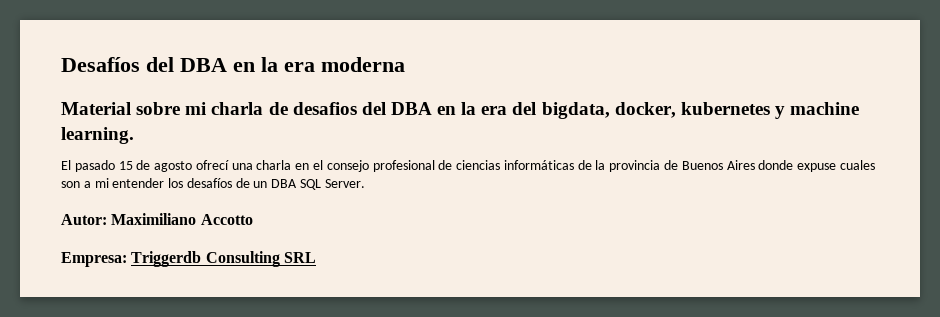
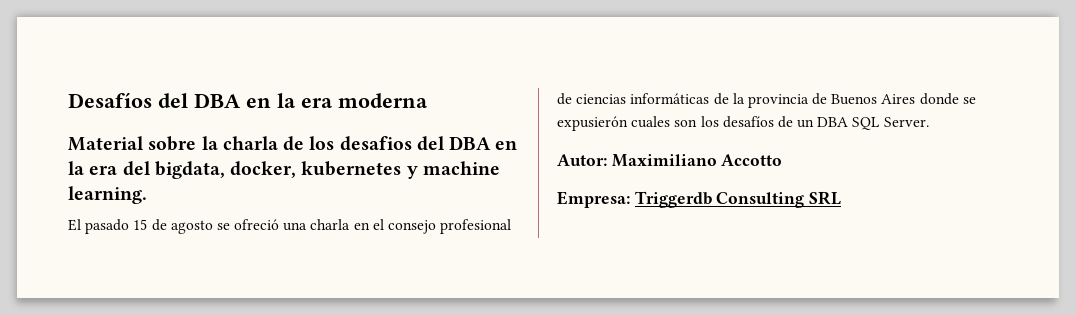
[185,102,207,115] mi -> [201,136,218,150] la
(288, 108) none -> [309,136,335,150] los
[195,160,229,170] ofrecí -> [216,219,280,230] se ofreció
[797,160,875,172] [61,178,165,188] expuse cuales son a mi entender -> [962,97,976,104] [557,116,698,131] se expusierón cuales son

